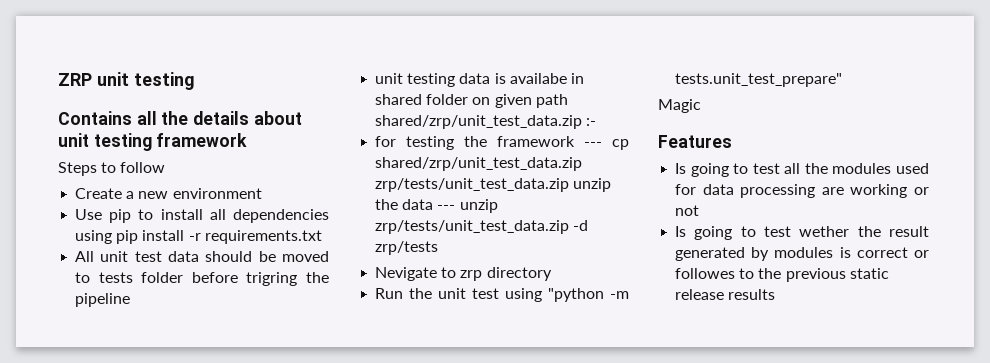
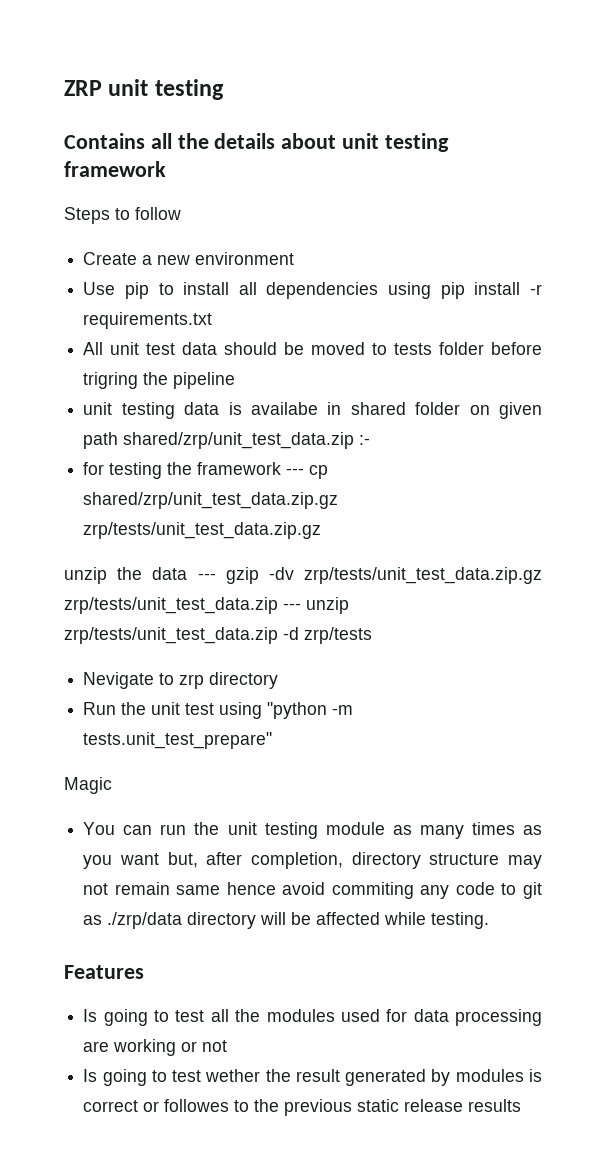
[375,157,583,171] [375,178,570,192] shared/zrp/unit_test_data.zip zrp/tests/unit_test_data.zip -> [83,492,339,509] [83,522,322,539] shared/zrp/unit_test_data.zip.gz zrp/tests/unit_test_data.zip.gz //
(456, 207) none -> [225,567,542,584] [64,597,301,614] gzip -dv zrp/tests/unit_test_data.zip.gz zrp/tests/unit_test_data.zip ---
(701, 106) none -> [83,822,542,839] [83,852,542,869] [83,882,542,899] [83,912,490,929] // You can run the unit testing module as many times as you want but, after completion, directory structure may not remain same hence avoid commiting any code to git as ./zrp/data directory will be affected while testing.

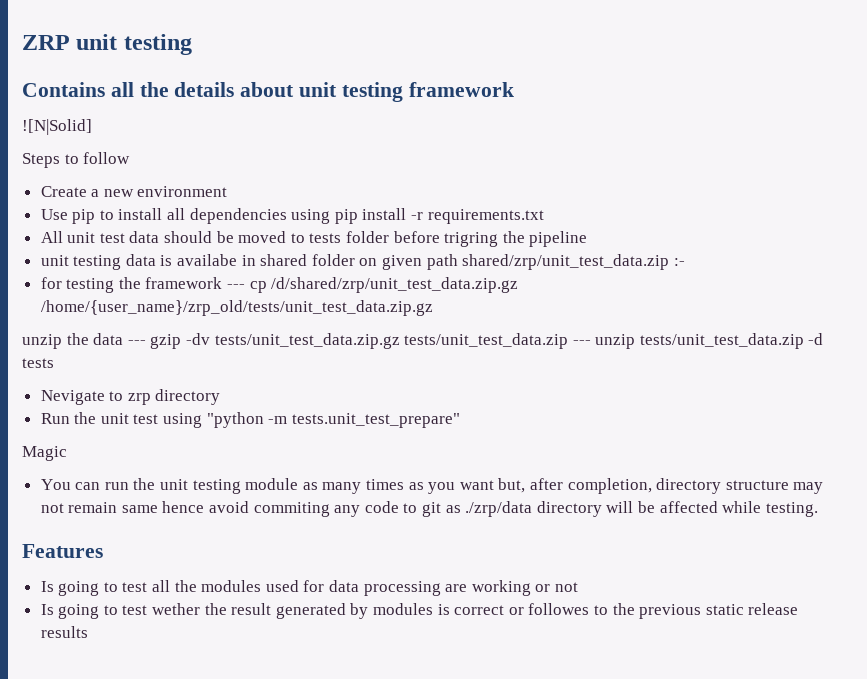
(166, 169) none -> [22,119,92,135] // ![N|Solid]
[83,492,339,509] [83,522,322,539] shared/zrp/unit_test_data.zip.gz zrp/tests/unit_test_data.zip.gz -> [271,277,519,293] [40,300,433,316] /d/shared/zrp/unit_test_data.zip.gz /home/{user_name}/zrp_old/tests/unit_test_data.zip.gz
[304,567,542,584] [64,597,349,614] [64,627,372,644] zrp/tests/unit_test_data.zip.gz zrp/tests/unit_test_data.zip --- unzip zrp/tests/unit_test_data.zip -d zrp/tests -> [214,333,824,349] [22,358,54,368] tests/unit_test_data.zip.gz tests/unit_test_data.zip --- unzip tests/unit_test_data.zip -d tests

